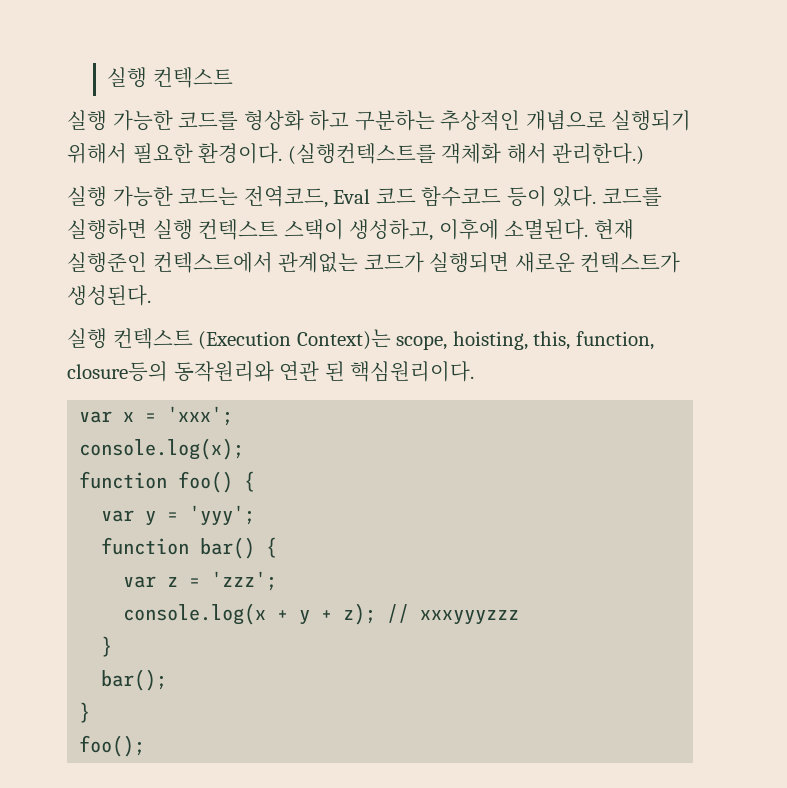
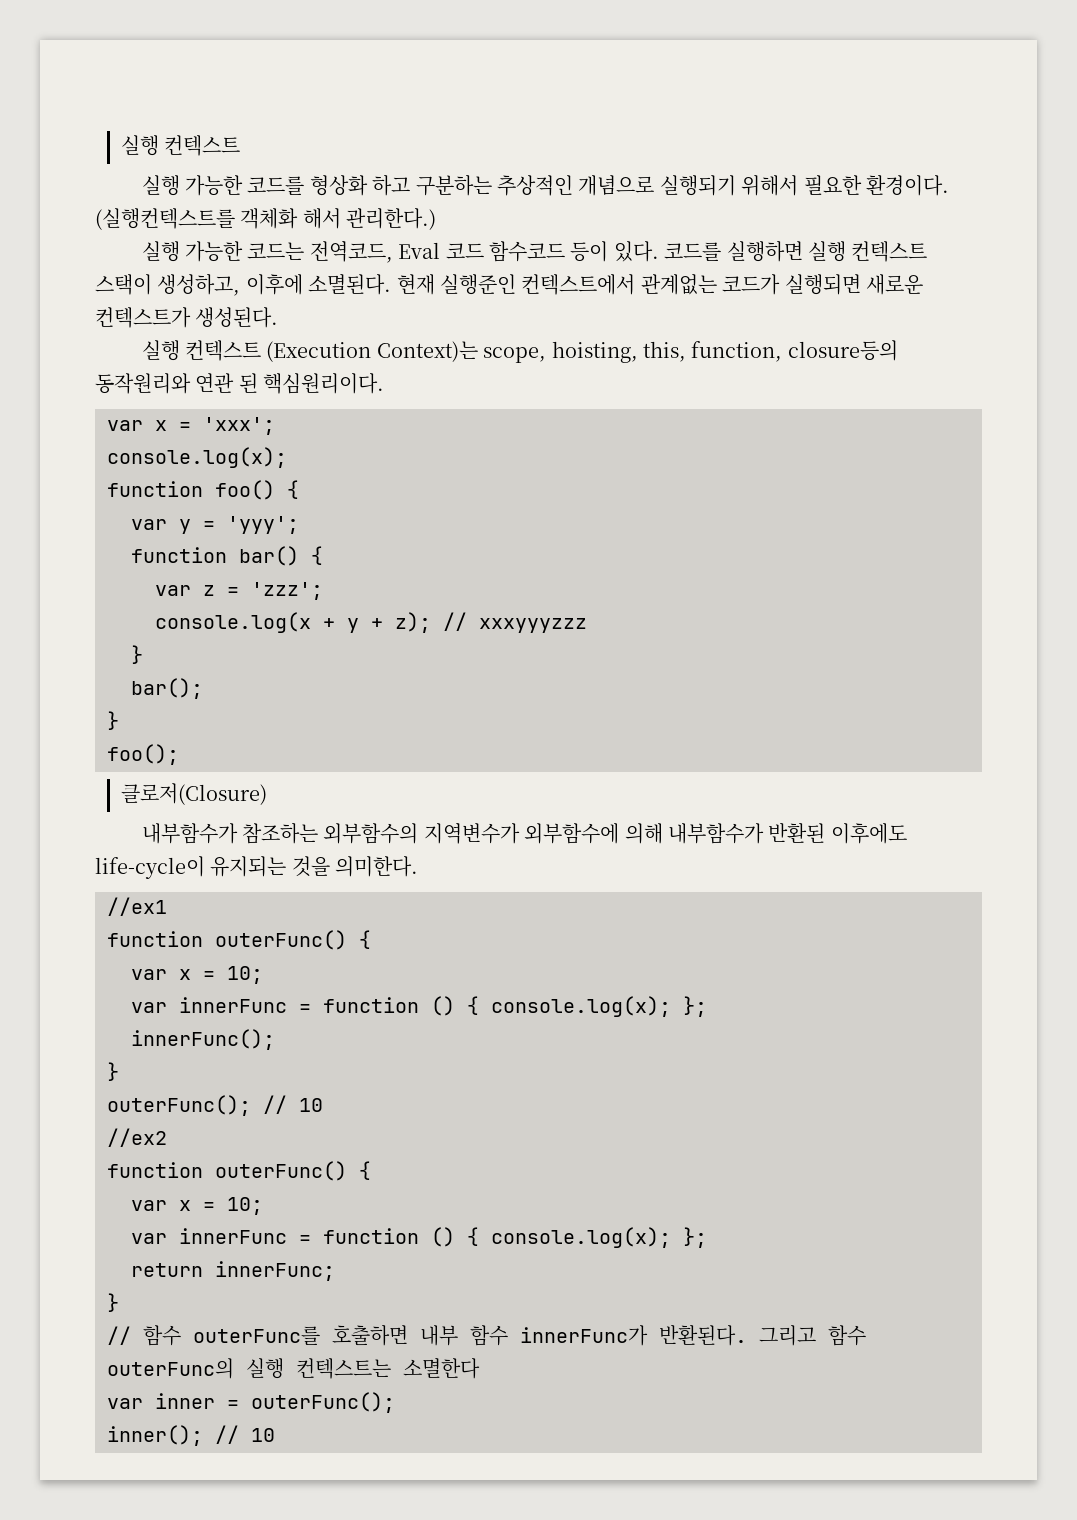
(146, 746) none -> [120,783,267,805] [141,823,907,844] [95,856,419,879] [107,897,167,916] [107,930,371,950] [131,966,263,984] [131,996,707,1017] [131,1029,275,1050] [107,1062,119,1081] [107,1095,323,1116] [107,1128,167,1147] [107,1161,371,1181] [131,1197,263,1215] [131,1227,707,1248] [131,1261,335,1281] [107,1293,119,1312] [107,1325,866,1346] [107,1358,480,1379] [107,1392,395,1413] [107,1425,275,1446] // 클로저(Closure) // 내부함수가 참조하는 외부함수의 지역변수가 외부함수에 의해 내부함수가 반환된 이후에도 life-cycle이 유지되는 것을 의미한다. // //ex1 // function outerFunc() { // var x = 10; // var innerFunc = function () { console.log(x); }; // innerFunc(); // } // outerFunc(); // 10 // //ex2 // function outerFunc() { // var x = 10; // var innerFunc = function () { console.log(x); }; // return innerFunc; // } // // 함수 outerFunc를 호출하면 내부 함수 innerFunc가 반환된다. 그리고 함수 outerFunc의 실행 컨텍스트는 소멸한다 // var inner = outerFunc(); // inner(); // 10

